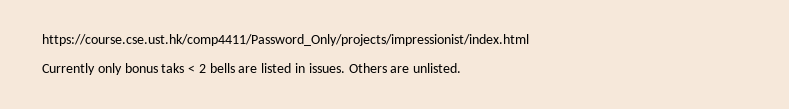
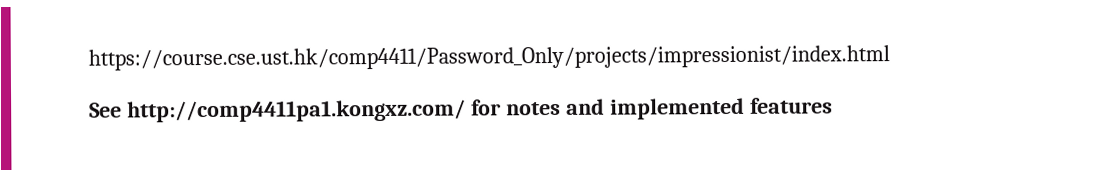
[42,63,462,75] Currently only bonus taks < 2 bells are listed in issues. Others are unlisted. -> [89,97,833,123] See http://comp4411pa1.kongxz.com/ for notes and implemented features

